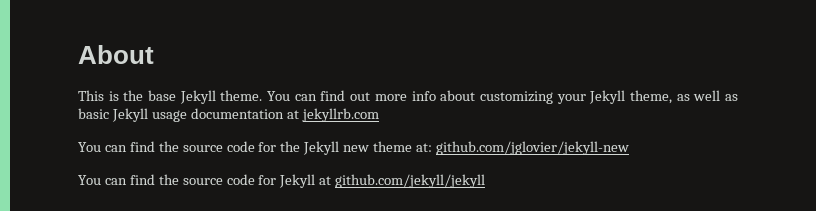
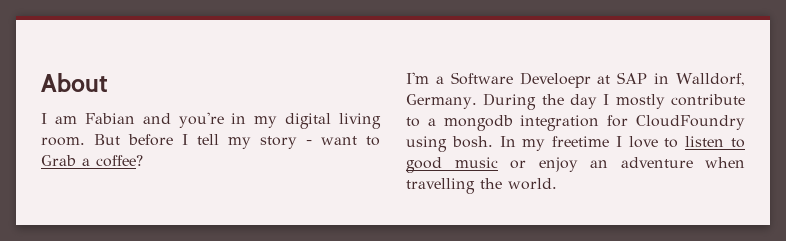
[78,90,739,104] [78,108,379,122] [78,141,629,155] [78,174,486,188] This is the base Jekyll theme. You can find out more info about customizing your Jekyll theme, as well as basic Jekyll usage documentation at jekyllrb.com // You can find the source code for the Jekyll new theme at: github.com/jglovier/jekyll-new // You can find the source code for Jekyll at github.com/jekyll/jekyll -> [41,112,381,129] [41,134,380,149] [41,155,143,167] [406,72,746,88] [406,93,745,110] [406,115,745,131] [406,136,745,152] [406,157,745,173] [406,178,557,194] I am Fabian and you're in my digital living room. But before I tell my story - want to Grab a coffee? // I'm a Software Develoepr at SAP in Walldorf, Germany. During the day I mostly contribute to a mongodb integration for CloudFoundry using bosh. In my freetime I love to listen to good music or enjoy an adventure when travelling the world.

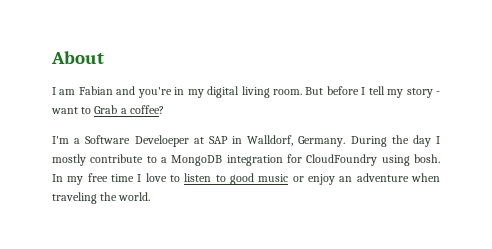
[519,72,591,88] Develoepr -> [134,135,189,147] Develoeper
[443,115,513,131] mongodb -> [171,155,223,166] MongoDB
[552,136,610,147] freetime -> [87,173,134,182] free time
[406,178,475,194] travelling -> [52,192,97,204] traveling

